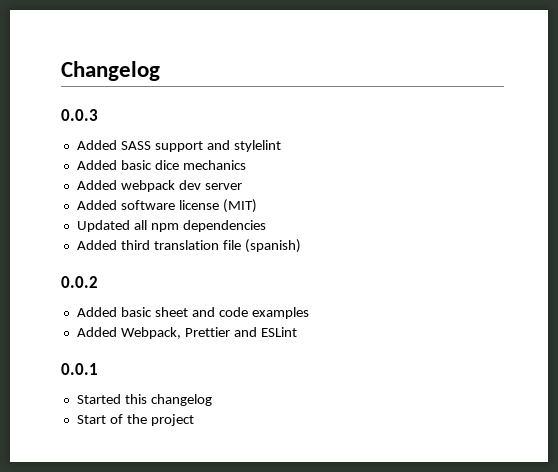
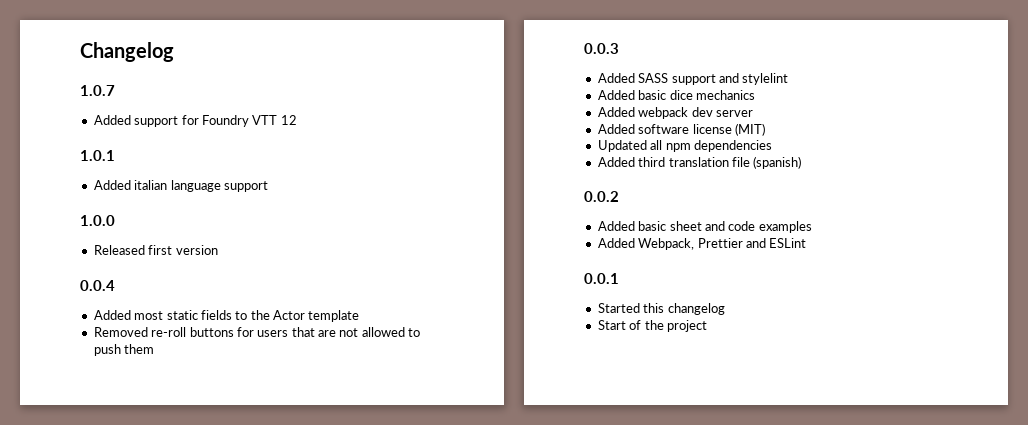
(160, 71) none -> [80,85,115,96] [93,115,297,127] [80,150,115,161] [93,180,268,192] [80,215,115,226] [93,245,218,255] [80,280,115,291] [93,310,360,322] [93,327,421,337] [93,344,155,356] // 1.0.7 // Added support for Foundry VTT 12 // 1.0.1 // Added italian language support // 1.0.0 // Released first version // 0.0.4 // Added most static fields to the Actor template // Removed re-roll buttons for users that are not allowed to push them

